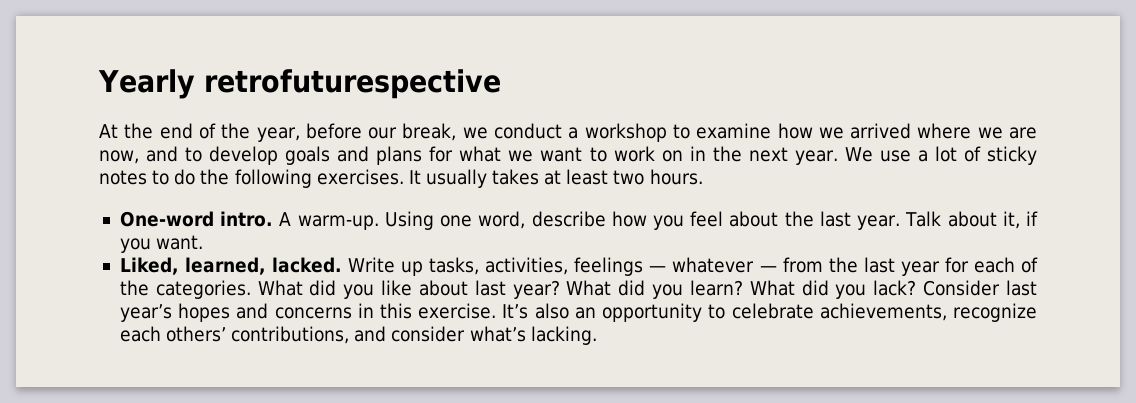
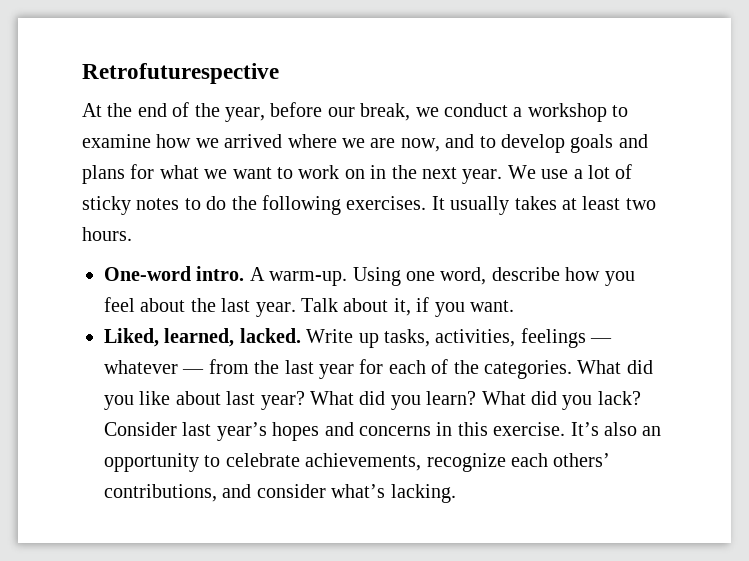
[98,69,501,99] Yearly retrofuturespective -> [82,63,279,84] Retrofuturespective

